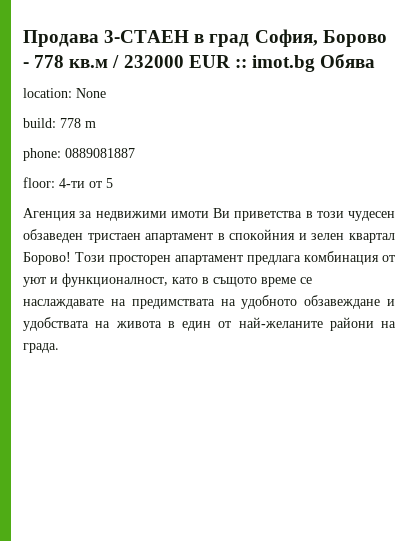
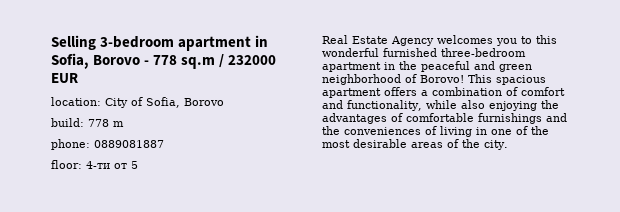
[23,29,387,47] Продава 3-СТАЕН в град София, Борово -> [51,35,269,51] [51,53,141,69] Selling 3-bedroom apartment in Sofia, Borovo
[69,59,109,68] кв.м -> [181,57,216,69] sq.m
[234,54,376,72] [23,88,106,98] :: imot.bg Обява // location: None -> [51,97,224,108] // location: City of Sofia, Borovo
[23,208,395,221] [23,229,395,243] [23,251,395,265] [23,273,312,287] [23,295,395,309] [23,317,396,331] [23,343,59,353] Агенция за недвижими имоти Ви приветства в този чудесен обзаведен тристаен апартамент в спокойния и зелен квартал Борово! Този просторен апартамент предлага комбинация от уют и функционалност, като в същото време се наслаждавате на предимствата на удобното обзавеждане и удобствата на живота в един от най-желаните райони на града. -> [322,35,557,46] [322,48,526,57] [322,61,532,72] [322,74,546,85] [322,87,565,98] [322,100,559,111] [322,113,567,124] [322,126,549,137] [322,139,508,150] Real Estate Agency welcomes you to this wonderful furnished three-bedroom apartment in the peaceful and green neighborhood of Borovo! This spacious apartment offers a combination of comfort and functionality, while also enjoying the advantages of comfortable furnishings and the conveniences of living in one of the most desirable areas of the city.

